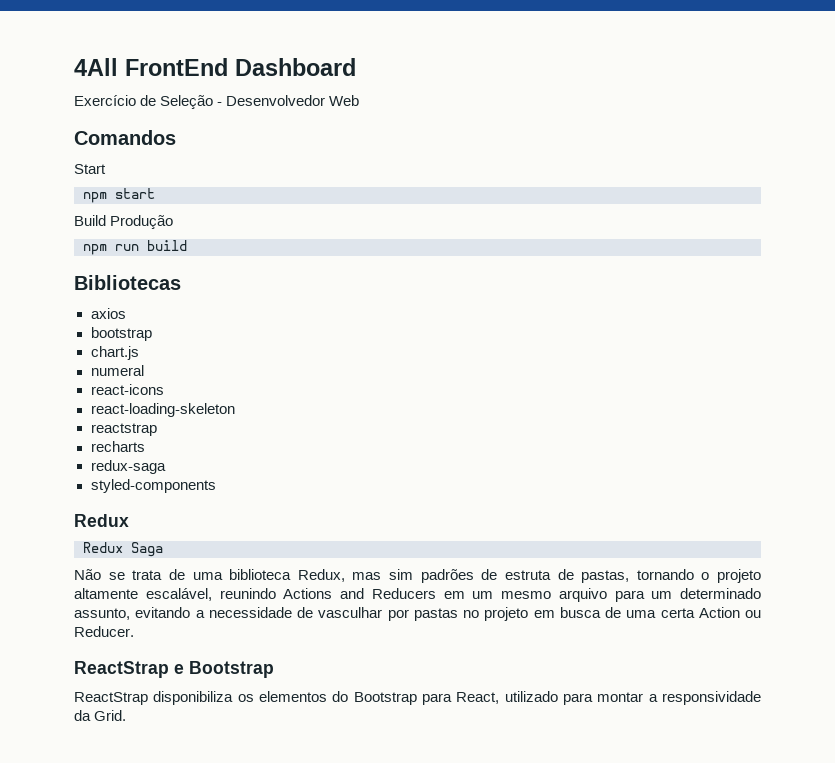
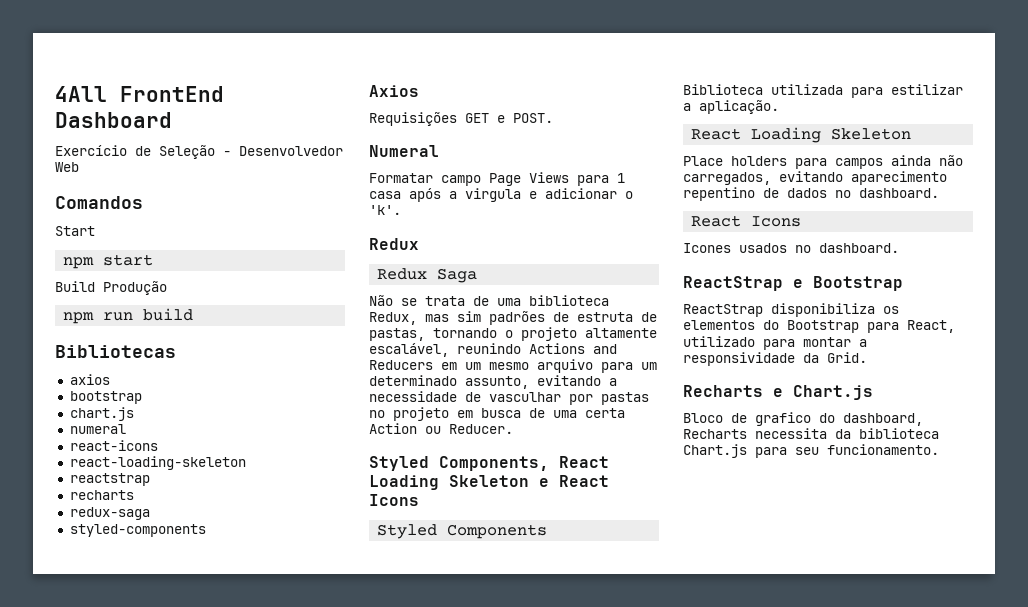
(216, 486) none -> [369,85,419,97] [369,112,553,126] [369,145,439,157] [369,172,625,186] [369,188,633,202] [369,205,401,215] // Axios // Requisições GET e POST. // Numeral // Formatar campo Page Views para 1 casa após a virgula e adicionar o 'k'.
(134, 631) none -> [369,456,609,471] [369,475,609,490] [369,494,419,506] [377,524,548,539] [683,84,963,98] [683,100,779,114] [691,127,912,143] [683,155,963,169] [683,171,947,185] [683,187,939,201] [691,215,802,227] [683,243,899,253] // Styled Components, React Loading Skeleton e React Icons // Styled Components // Biblioteca utilizada para estilizar a aplicação. // React Loading Skeleton // Place holders para campos ainda não carregados, evitando aparecimento repentino de dados no dashboard. // React Icons // Icones usados no dashboard.
(127, 715) none -> [683,385,873,400] [683,412,923,426] [683,428,939,439] [683,444,939,458] // Recharts e Chart.js // Bloco de grafico do dashboard, Recharts necessita da biblioteca Chart.js para seu funcionamento.

